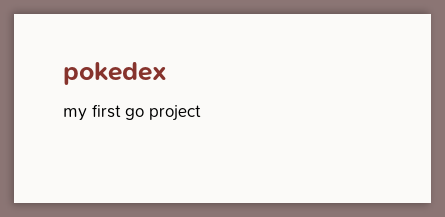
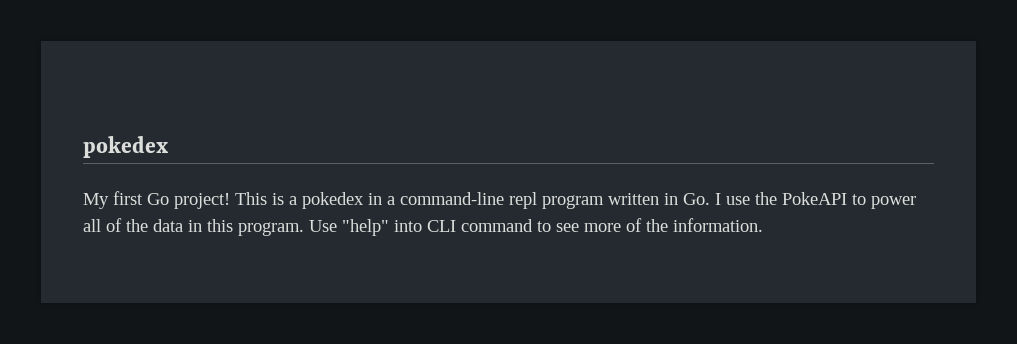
[63,104,201,121] my first go project -> [83,191,916,209] [83,218,763,236] My first Go project! This is a pokedex in a command-line repl program written in Go. I use the PokeAPI to power all of the data in this program. Use "help" into CLI command to see more of the information.

